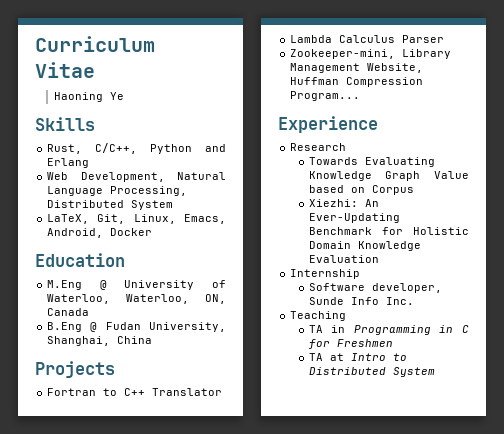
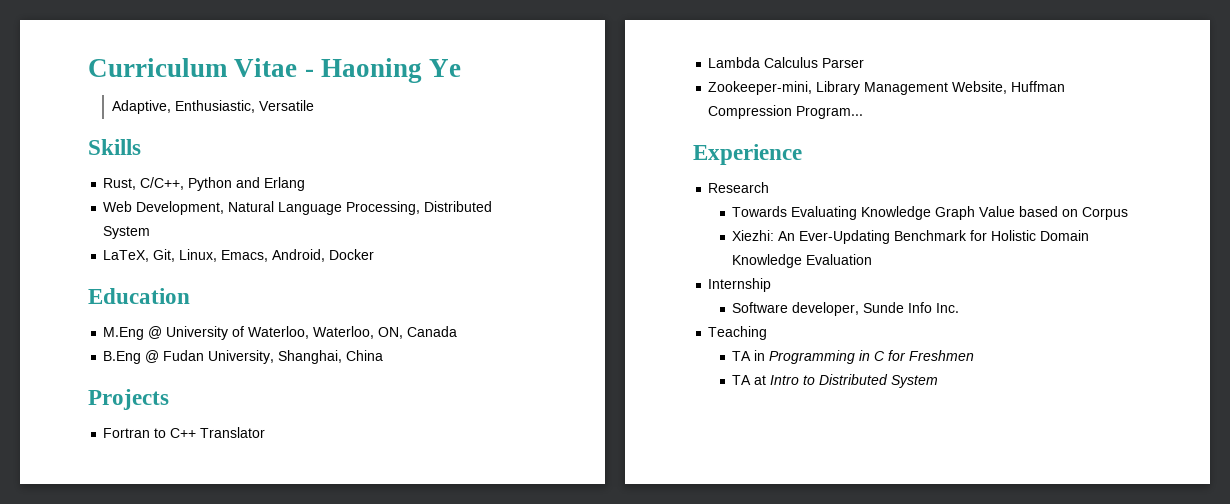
(95, 70) // -> [304,69,314,77] -
(124, 96) none -> [111,100,314,114] // Adaptive, Enthusiastic, Versatile

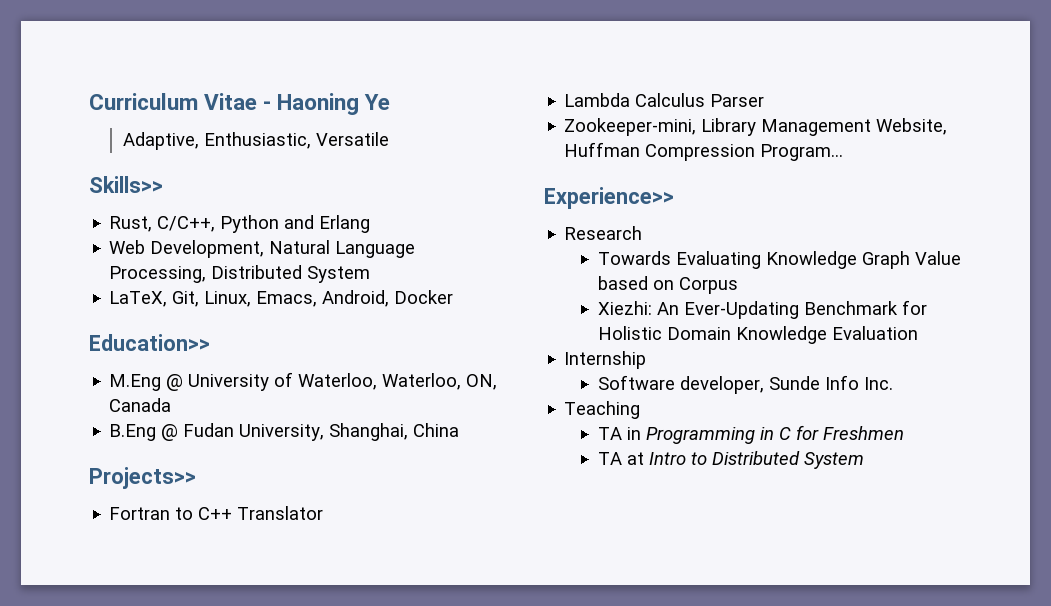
[88,139,141,155] Skills -> [89,176,163,193] Skills>>
[88,288,190,304] Education -> [89,334,210,351] Education>>
[88,389,169,410] Projects -> [89,467,196,489] Projects>>
[693,144,802,165] Experience -> [544,187,674,209] Experience>>

